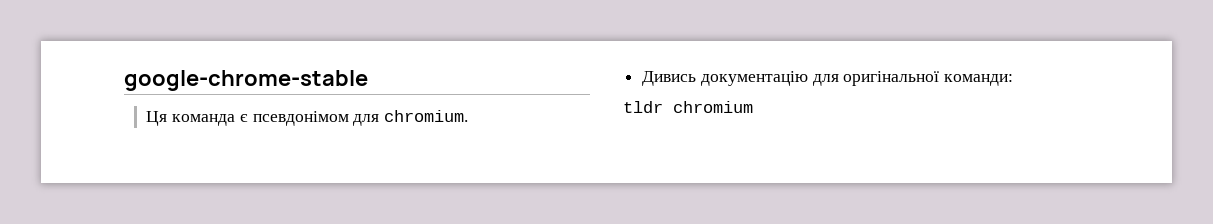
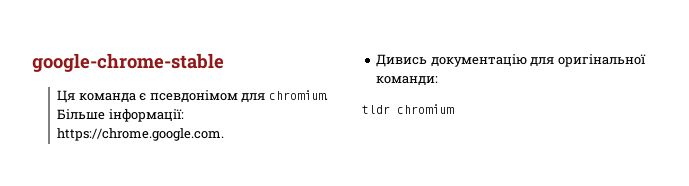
(469, 116) none -> [57,109,184,122] [57,128,225,141] Більше інформації: https://chrome.google.com.

